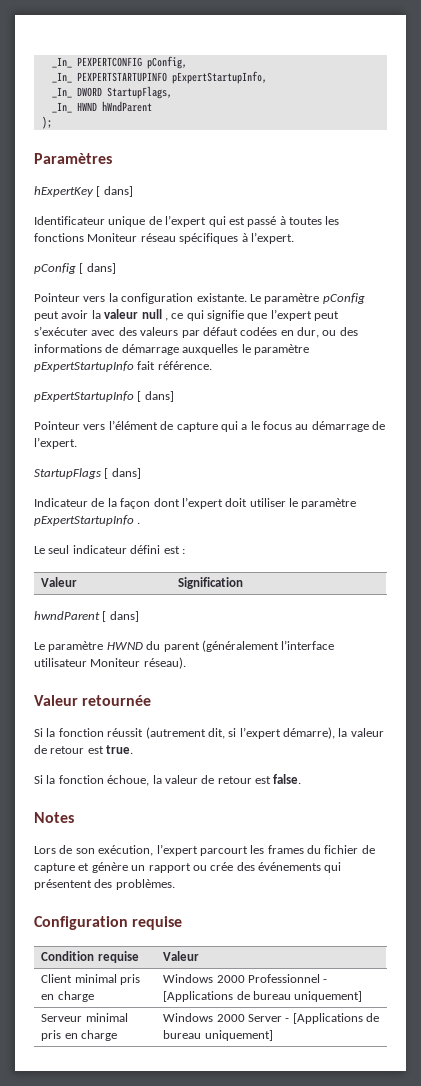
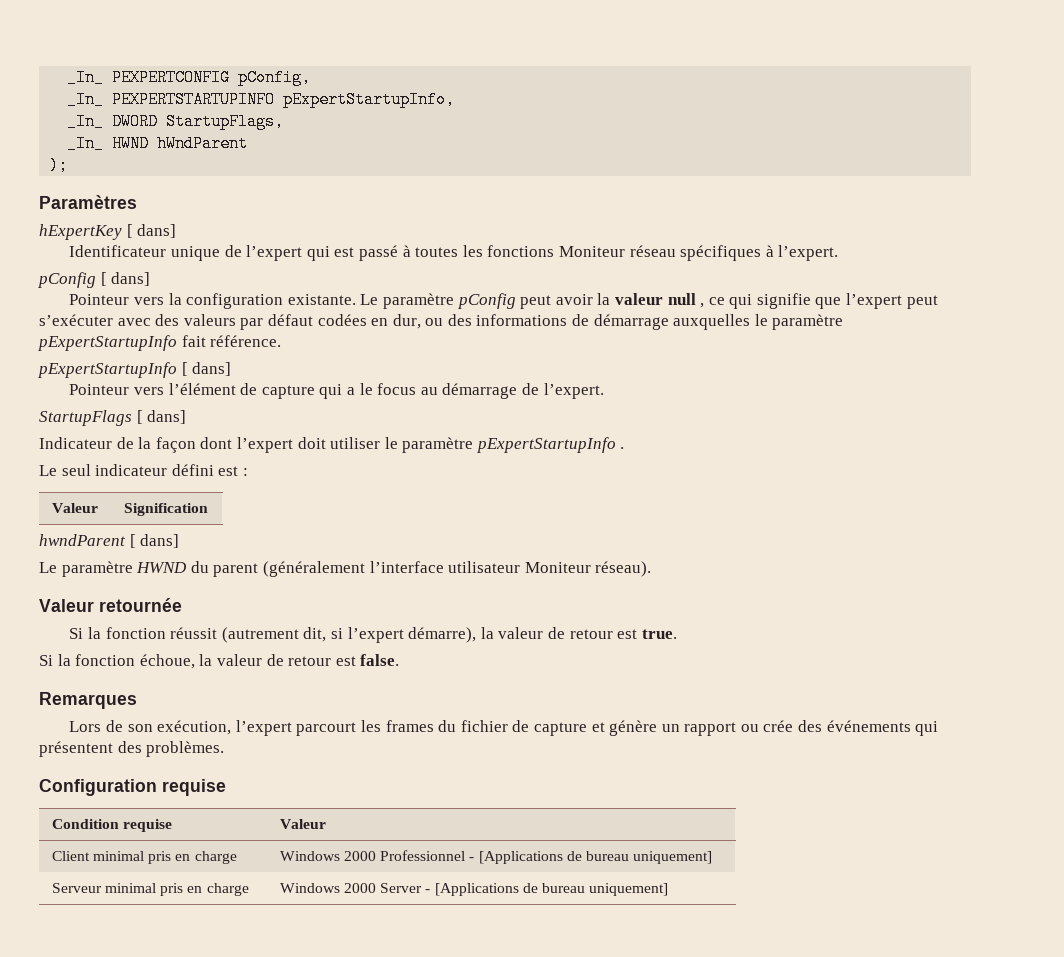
[34,812,74,823] Notes -> [39,692,137,709] Remarques

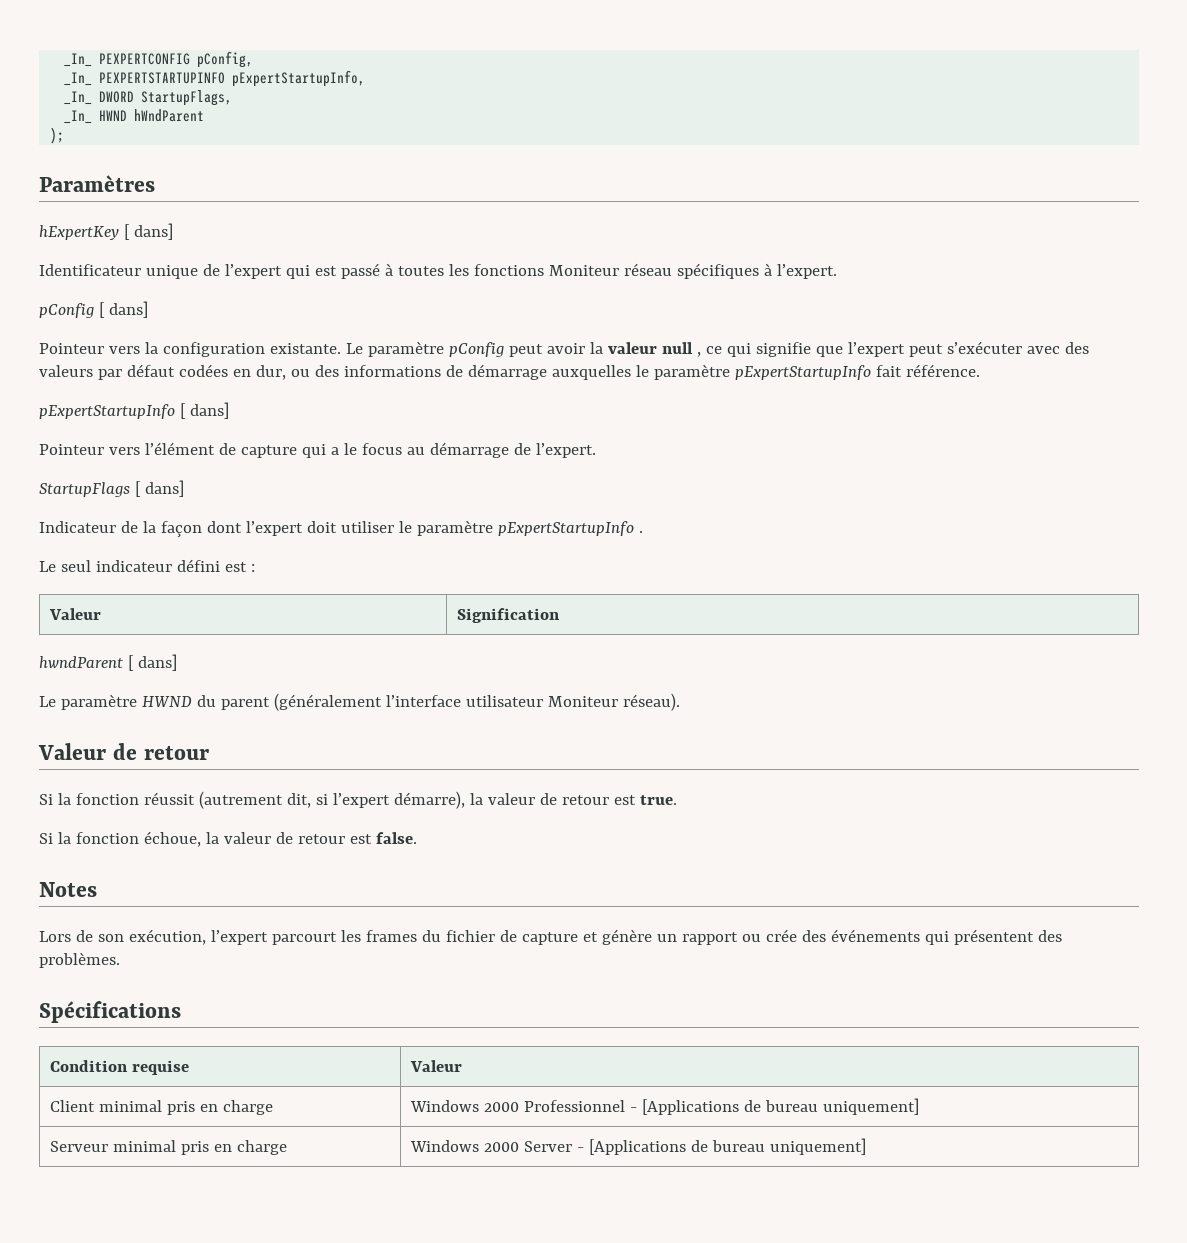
[99,598,182,612] retournée -> [112,743,209,760] de retour
[39,692,137,709] Remarques -> [39,882,97,897] Notes
[39,779,226,796] Configuration requise -> [39,1001,181,1023] Spécifications

